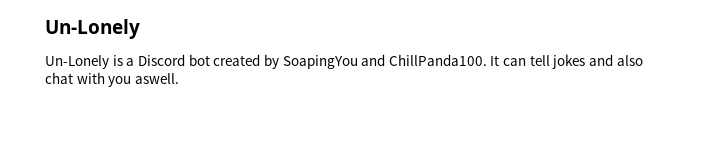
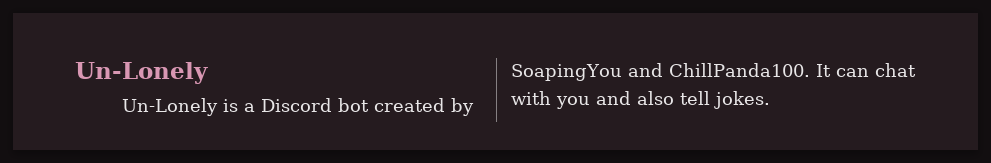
[529,54,643,69] [45,72,179,87] tell jokes and also chat with you aswell. -> [874,63,916,77] [511,91,770,109] chat with you and also tell jokes.

